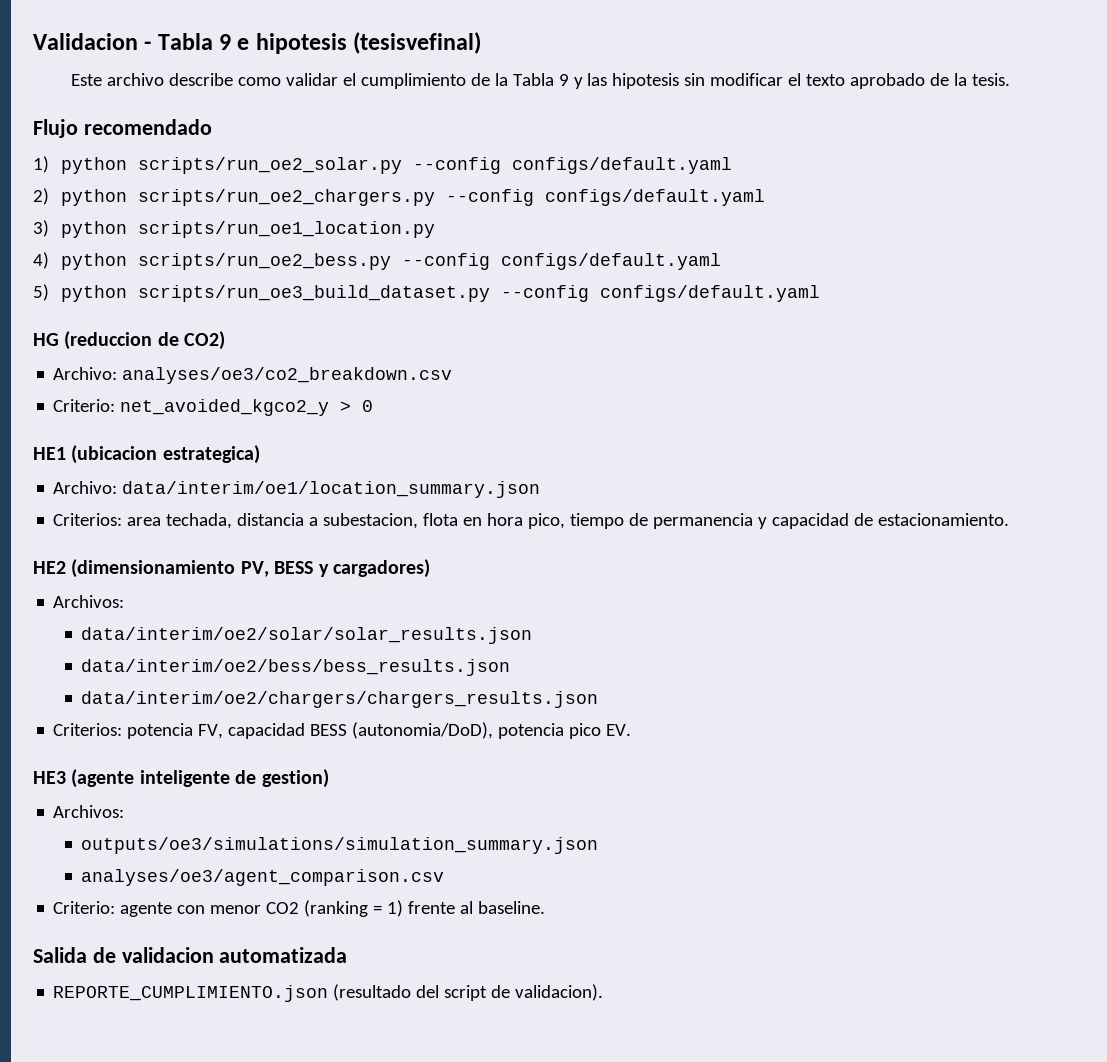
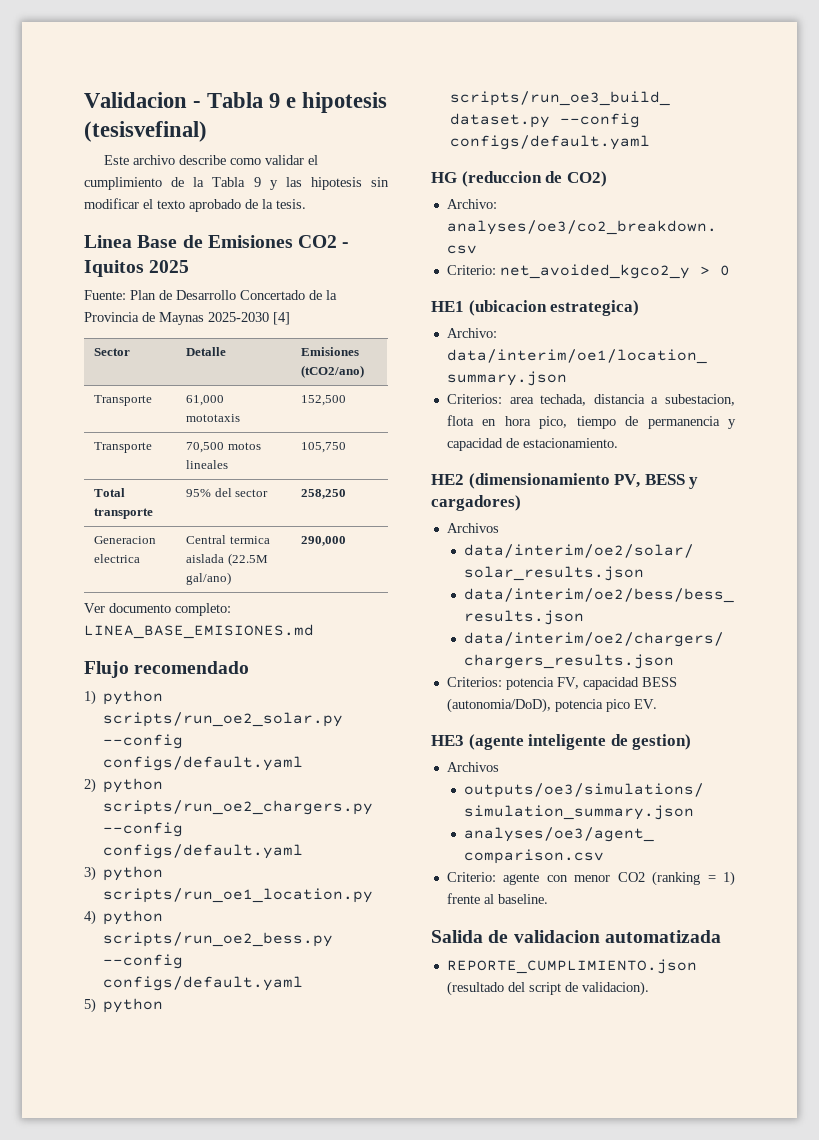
(1011, 79) none -> [84,235,350,248] [84,260,190,277] [84,290,337,300] [84,312,290,325] [94,348,131,356] [186,347,227,356] [301,347,360,356] [301,365,365,378] [94,395,153,406] [186,395,225,406] [186,414,241,422] [301,395,347,406] [94,442,153,453] [186,442,261,453] [186,460,229,469] [301,442,347,453] [94,488,126,497] [94,508,154,519] [186,488,269,497] [301,489,347,499] [94,536,157,544] [94,554,141,563] [186,535,270,544] [186,553,268,566] [186,572,232,585] [301,536,347,546] [84,603,231,616] [84,624,314,639] // Linea Base de Emisiones CO2 - Iquitos 2025 // Fuente: Plan de Desarrollo Concertado de la Provincia de Maynas 2025-2030 [4] // Sector | Detalle | Emisiones (tCO2/ano) // Transporte | 61,000 mototaxis | 152,500 // Transporte | 70,500 motos lineales | 105,750 // Total transporte | 95% del sector | 258,250 // Generacion electrica | Central termica aislada (22.5M gal/ano) | 290,000 // Ver documento completo: LINEA_BASE_EMISIONES.md
[53,595,125,608] Archivos: -> [446,523,499,533] Archivos
[53,805,125,818] Archivos: -> [446,762,499,772] Archivos

